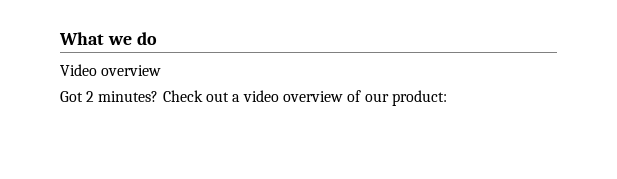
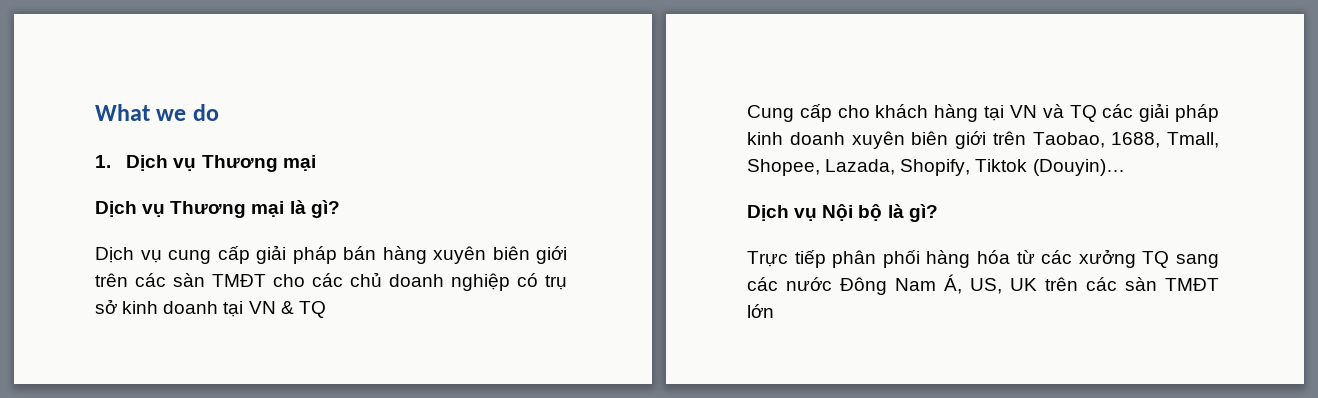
[60,64,162,76] [60,90,447,106] Video overview // Got 2 minutes? Check out a video overview of our product: -> [95,155,316,172] [95,200,340,218] [95,245,567,264] [95,272,567,291] [95,299,326,318] [747,103,1219,122] [747,131,1219,149] [747,159,1125,176] [747,204,938,222] [747,249,1219,268] [747,274,1219,295] [747,304,774,318] 1. Dịch vụ Thương mại // Dịch vụ Thương mại là gì? // Dịch vụ cung cấp giải pháp bán hàng xuyên biên giới trên các sàn TMĐT cho các chủ doanh nghiệp có trụ sở kinh doanh tại VN & TQ // Cung cấp cho khách hàng tại VN và TQ các giải pháp kinh doanh xuyên biên giới trên Taobao, 1688, Tmall, Shopee, Lazada, Shopify, Tiktok (Douyin)… // Dịch vụ Nội bộ là gì? // Trực tiếp phân phối hàng hóa từ các xưởng TQ sang các nước Đông Nam Á, US, UK trên các sàn TMĐT lớn

